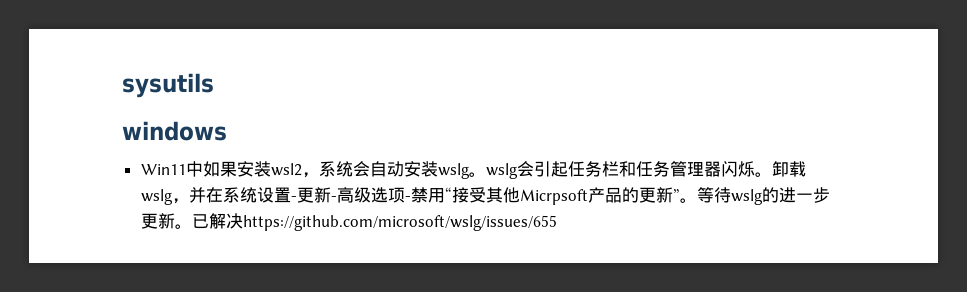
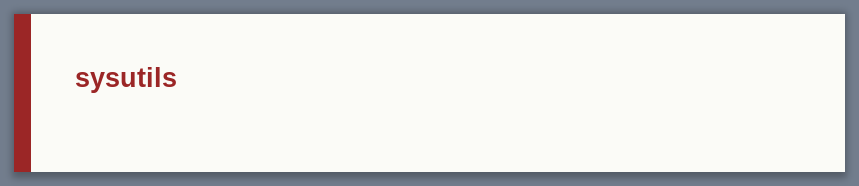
[122,121,227,141] [140,161,806,179] [140,187,830,205] [140,213,557,231] // windows // Win11中如果安装wsl2，系统会自动安装wslg。wslg会引起任务栏和任务管理器闪烁。卸载wslg，并在系统设置-更新-高级选项-禁用“接受其他Micrpsoft产品的更新”。等待wslg的进一步更新。已解决https://github.com/microsoft/wslg/issues/655 -> (177, 80) none

